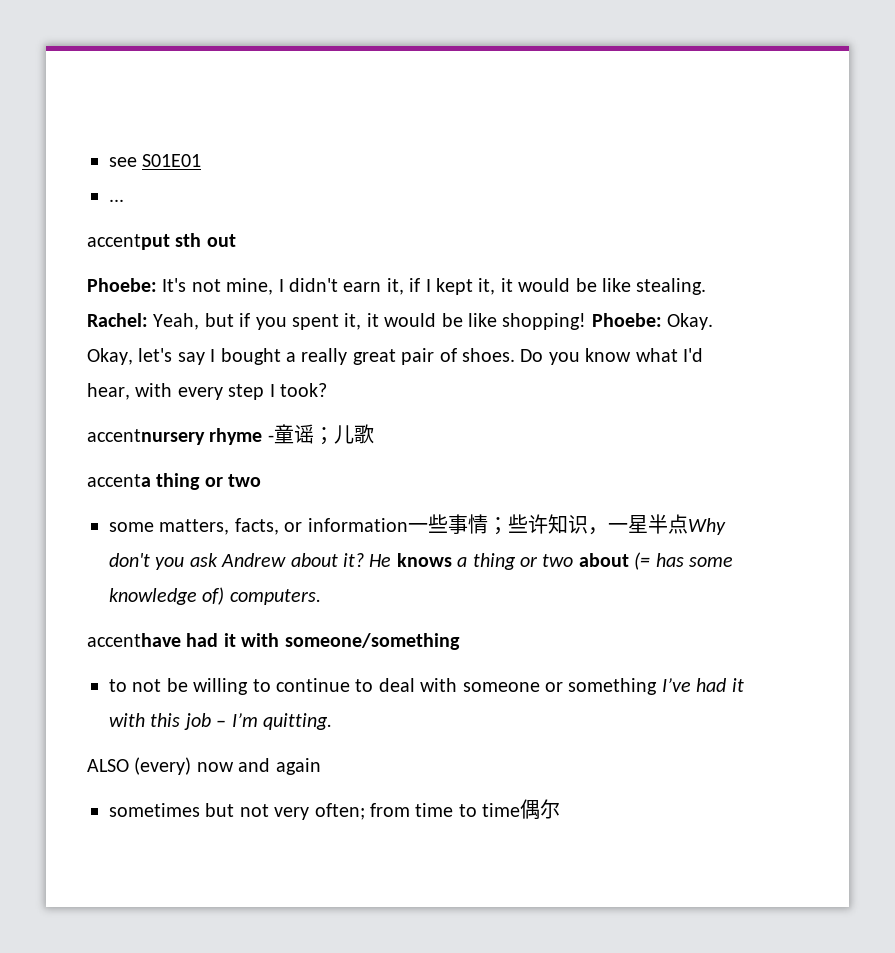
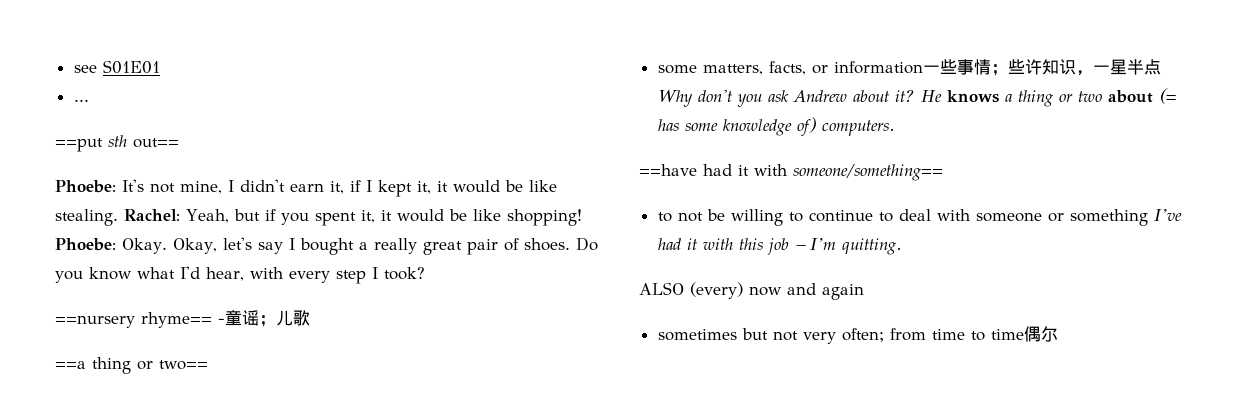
[87,233,236,250] accentput sth out -> [55,135,179,152] ==put sth out==
[87,428,263,445] accentnursery rhyme -> [55,312,212,328] ==nursery rhyme==
[87,473,262,490] accenta thing or two -> [55,357,208,374] ==a thing or two==
[87,633,460,650] accenthave had it with someone/something -> [639,164,943,181] ==have had it with someone/something==

